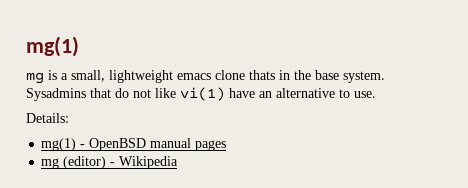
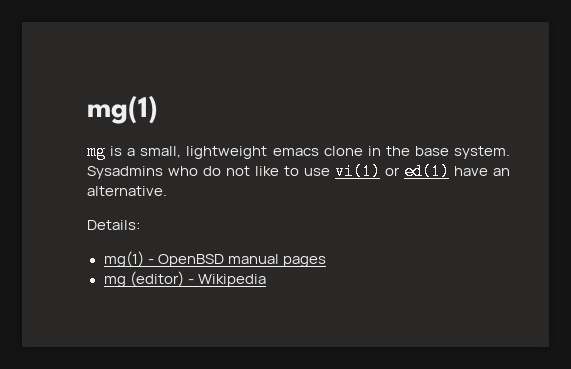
[249,70,275,80] thats -> (363, 151) none
[90,88,111,98] that -> [168,166,198,176] who
[180,87,376,101] vi(1) have an alternative to use. -> [284,163,510,180] [87,186,167,196] to use vi(1) or ed(1) have an alternative.

